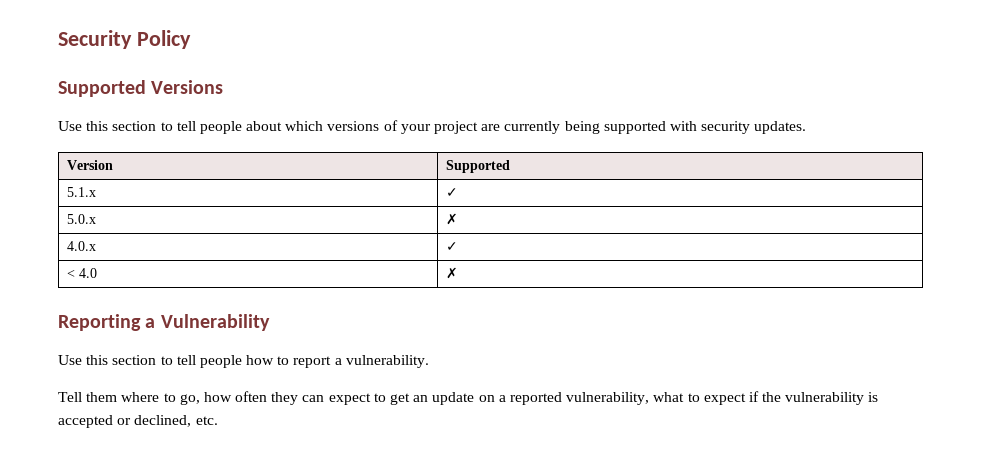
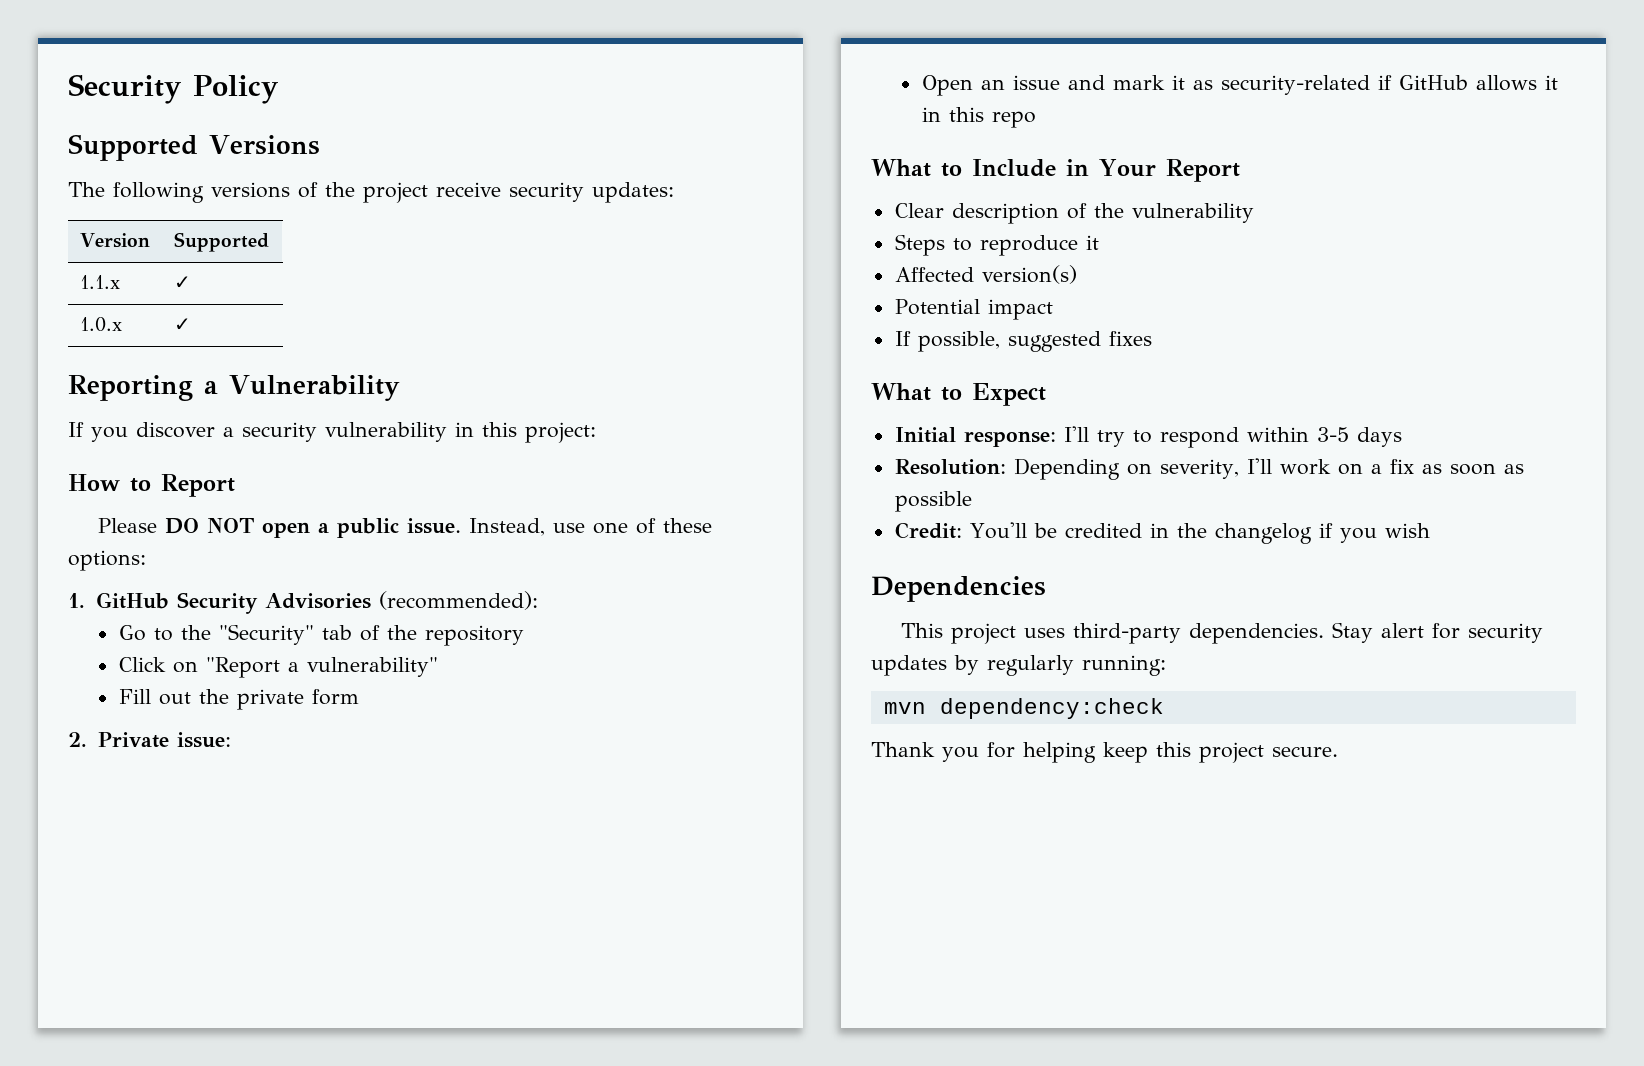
[58,120,807,134] Use this section to tell people about which versions of your project are currently being supported with security updates. -> [68,182,674,203] The following versions of the project receive security updates:
[66,187,96,197] [445,188,458,197] [66,214,96,224] [445,213,458,225] [66,241,96,251] [445,242,458,251] [66,268,97,278] [445,267,458,279] [58,314,270,331] [58,355,429,368] [58,391,879,405] [58,415,218,428] 5.1.x | ✓ // 5.0.x | ✗ // 4.0.x | ✓ // < 4.0 | ✗ // Reporting a Vulnerability // Use this section to tell people how to report a vulnerability. // Tell them where to go, how often they can expect to get an update on a reported vulnerability, what to expect if the vulnerability is accepted or declined, etc. -> [79,275,120,289] [173,276,191,289] [79,317,122,332] [173,318,191,331] [68,375,400,401] [68,422,596,443] [68,474,235,497] [98,518,713,538] [68,550,146,571] [68,591,538,614] [118,624,524,646] [118,657,438,678] [118,689,359,710] [68,732,231,748] [921,75,1558,96] [921,107,1036,128] [871,159,1240,182] [894,203,1254,224] [894,234,1099,256] [894,265,1077,284] [894,299,1053,320] [894,331,1152,352] [871,383,1046,406] [894,426,1402,448] [894,458,1524,480] [894,491,972,512] [894,522,1430,544] [871,576,1046,602] [901,622,1544,644] [871,655,1166,676] [883,698,1164,719] [871,742,1338,763] 1.1.x | ✓ // 1.0.x | ✓ // Reporting a Vulnerability // If you discover a security vulnerability in this project: // How to Report // Please DO NOT open a public issue. Instead, use one of these options: // 1. GitHub Security Advisories (recommended): // Go to the "Security" tab of the repository // Click on "Report a vulnerability" // Fill out the private form // 2. Private issue: // Open an issue and mark it as security-related if GitHub allows it in this repo // What to Include in Your Report // Clear description of the vulnerability // Steps to reproduce it // Affected version(s) // Potential impact // If possible, suggested fixes // What to Expect // Initial response: I'll try to respond within 3-5 days // Resolution: Depending on severity, I'll work on a fix as soon as possible // Credit: You'll be credited in the changelog if you wish // Dependencies // This project uses third-party dependencies. Stay alert for security updates by regularly running: // mvn dependency:check // Thank you for helping keep this project secure.

